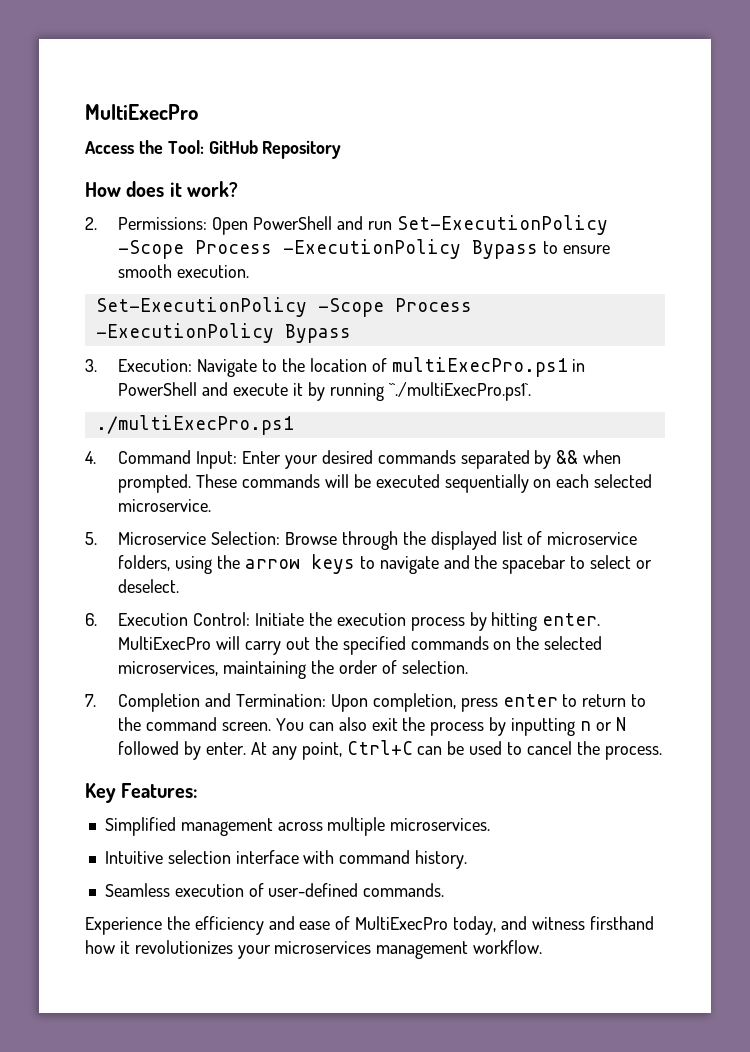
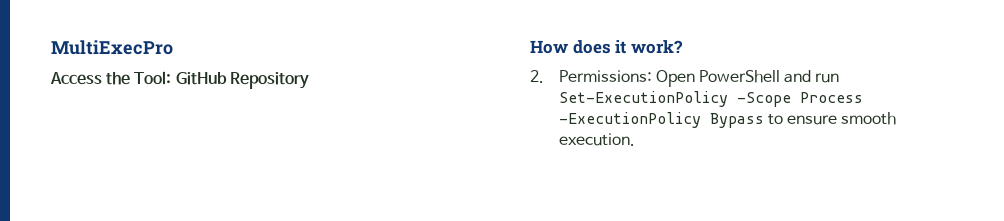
[95,297,472,317] [95,323,351,343] [85,357,586,377] [118,382,531,401] [95,415,294,435] [85,450,622,469] [118,474,653,493] [118,499,212,512] [85,531,638,550] [118,554,652,574] [118,579,180,593] [85,612,601,631] [118,636,603,655] [118,660,468,679] [85,693,647,712] [118,717,626,736] [118,740,662,760] [85,783,198,803] [104,817,491,836] [104,850,468,869] [104,883,445,897] [85,916,654,935] [85,940,543,959] // Set-ExecutionPolicy -Scope Process -ExecutionPolicy Bypass // 3. Execution: Navigate to the location of multiExecPro.ps1 in PowerShell and execute it by running ``./multiExecPro.ps1`. // ./multiExecPro.ps1 // 4. Command Input: Enter your desired commands separated by && when prompted. These commands will be executed sequentially on each selected microservice. // 5. Microservice Selection: Browse through the displayed list of microservice folders, using the arrow keys to navigate and the spacebar to select or deselect. // 6. Execution Control: Initiate the execution process by hitting enter. MultiExecPro will carry out the specified commands on the selected microservices, maintaining the order of selection. // 7. Completion and Termination: Upon completion, press enter to return to the command screen. You can also exit the process by inputting n or N followed by enter. At any point, Ctrl+C can be used to cancel the process. // Key Features: // Simplified management across multiple microservices. // Intuitive selection interface with command history. // Seamless execution of user-defined commands. // Experience the efficiency and ease of MultiExecPro today, and witness firsthand how it revolutionizes your microservices management workflow. -> (635, 139) none

